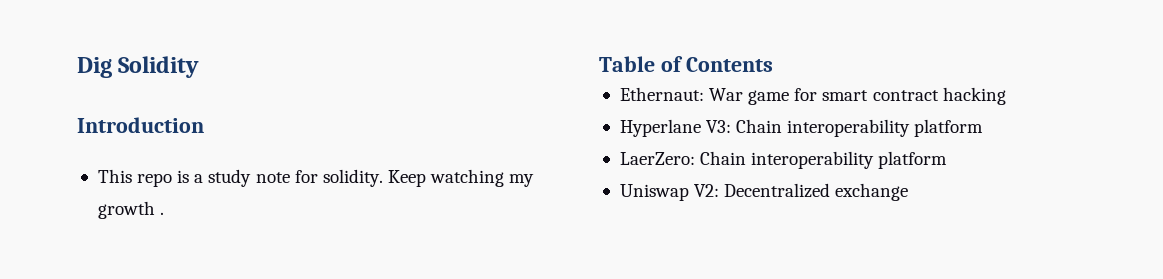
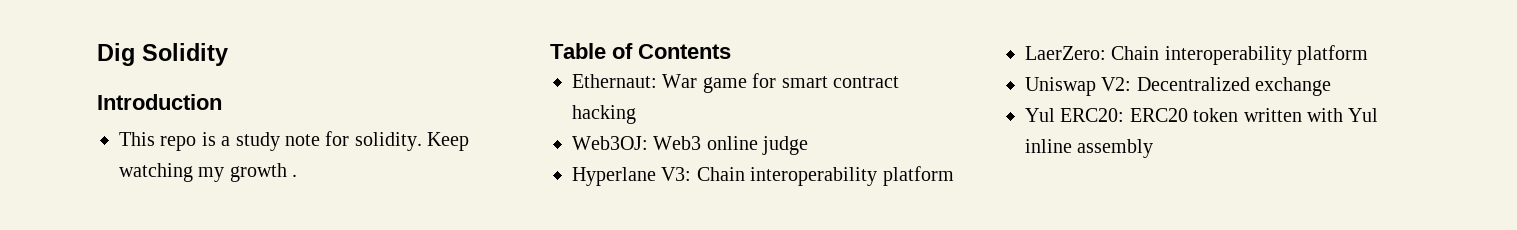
(1006, 96) none -> [572,136,809,155] // Web3OJ: Web3 online judge
(909, 192) none -> [1025,108,1379,122] [1025,139,1154,158] // Yul ERC20: ERC20 token written with Yul inline assembly

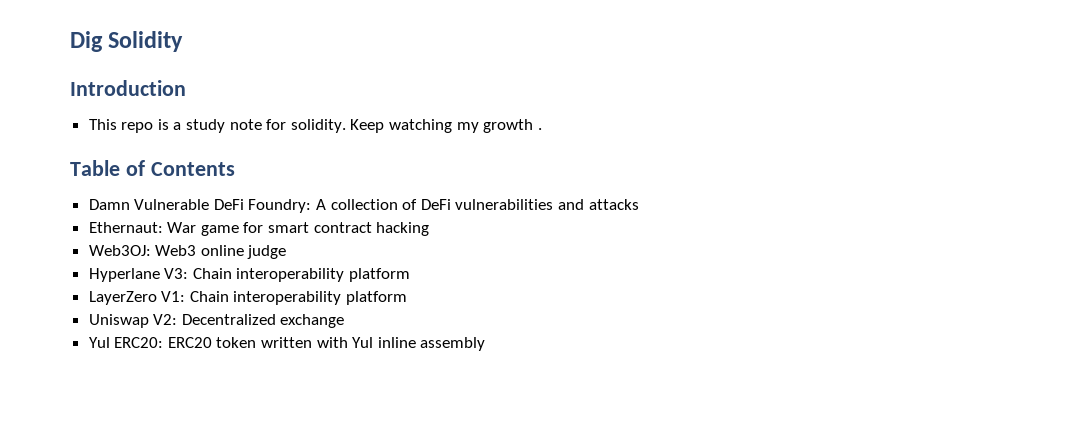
(731, 51) none -> [88,199,639,213] // Damn Vulnerable DeFi Foundry: A collection of DeFi vulnerabilities and attacks
[1025,46,1106,60] LaerZero: -> [88,291,186,305] LayerZero V1:

